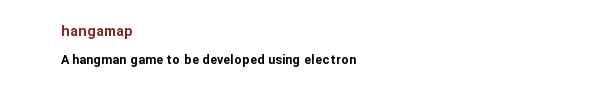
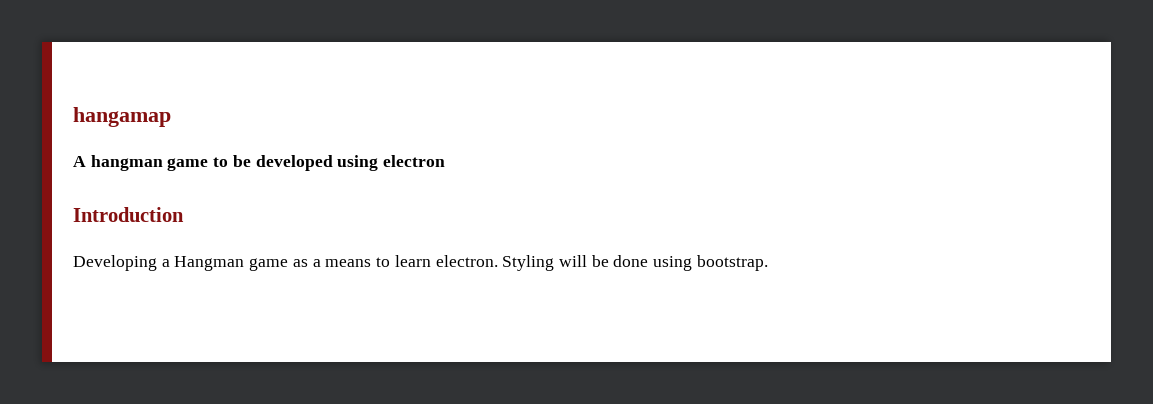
(356, 59) none -> [73,207,184,222] [73,255,768,271] // Introduction // Developing a Hangman game as a means to learn electron. Styling will be done using bootstrap.

